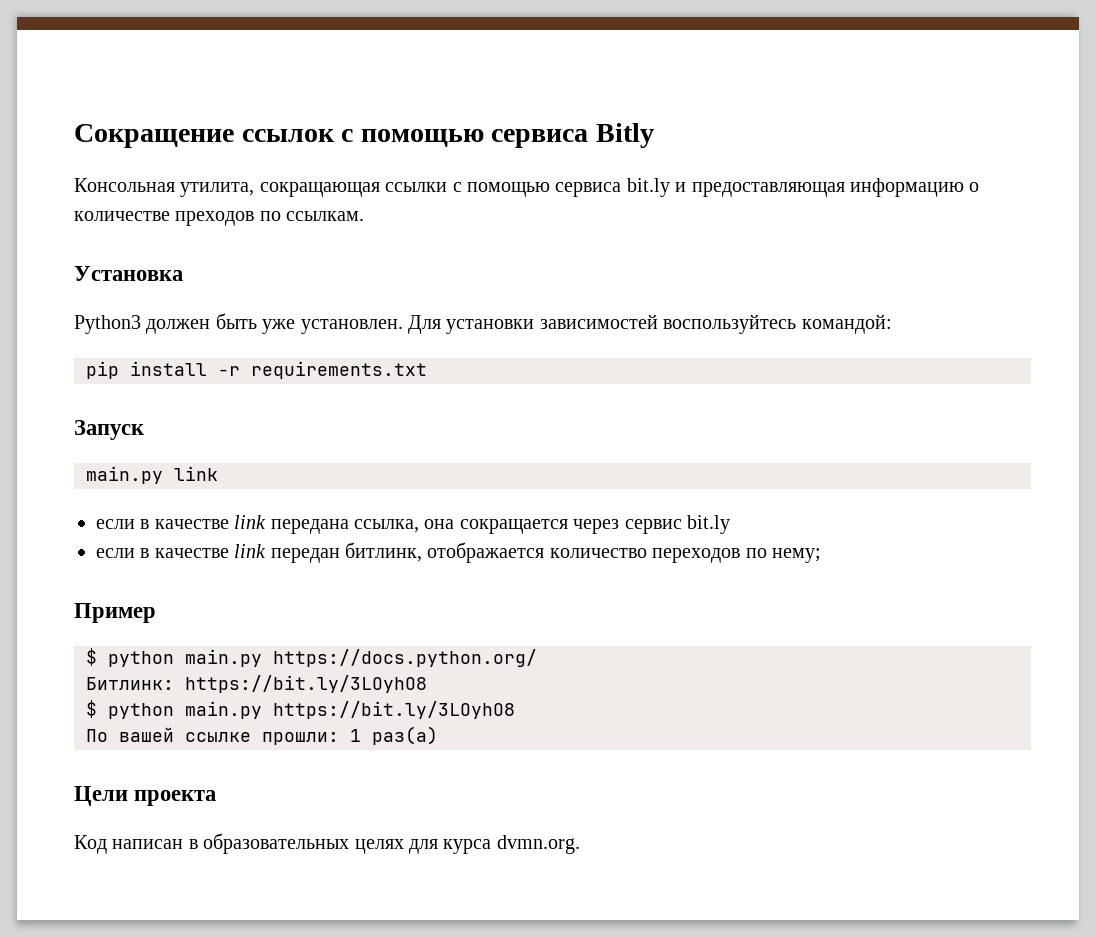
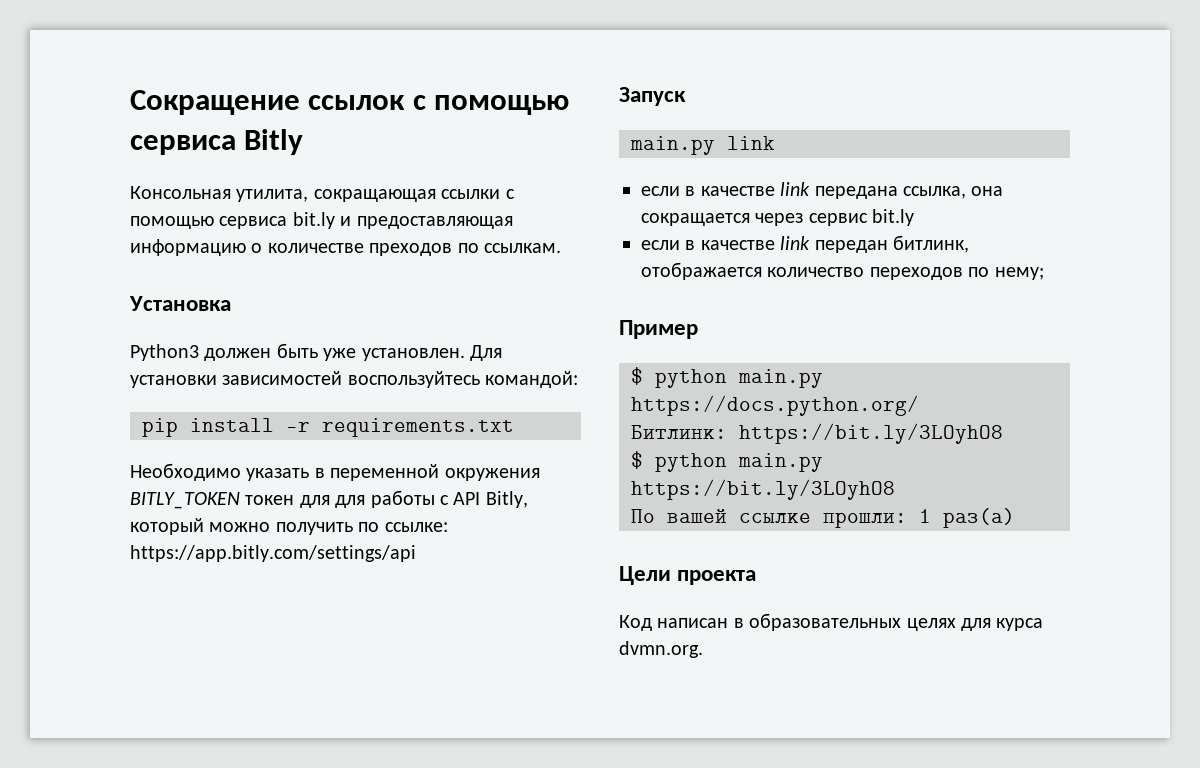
(427, 370) none -> [130,463,540,481] [130,490,528,509] [130,518,448,535] [130,545,416,562] // Необходимо указать в переменной окружения BITLY_TOKEN токен для для работы с API Bitly, который можно получить по ссылке: https://app.bitly.com/settings/api

